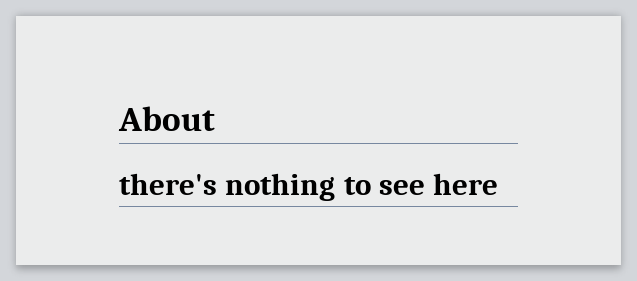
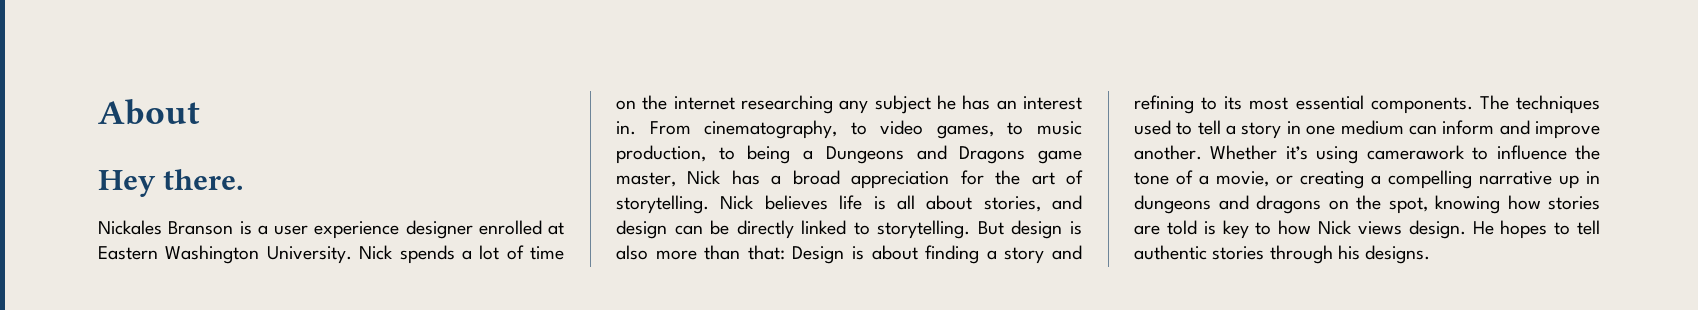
[119,173,499,201] there's nothing to see here -> [98,169,245,197] [98,220,564,239] [98,245,564,264] [616,95,1082,114] [616,120,1082,139] [616,145,1082,164] [616,170,1083,189] [616,195,1082,214] [616,220,1082,239] [616,245,1082,264] [1134,95,1600,114] [1134,120,1600,139] [1134,145,1600,164] [1134,170,1600,189] [1134,195,1600,214] [1134,220,1600,239] [1134,245,1431,264] Hey there. // Nickales Branson is a user experience designer enrolled at Eastern Washington University. Nick spends a lot of time on the internet researching any subject he has an interest in. From cinematography, to video games, to music production, to being a Dungeons and Dragons game master, Nick has a broad appreciation for the art of storytelling. Nick believes life is all about stories, and design can be directly linked to storytelling. But design is also more than that: Design is about finding a story and refining to its most essential components. The techniques used to tell a story in one medium can inform and improve another. Whether it’s using camerawork to influence the tone of a movie, or creating a compelling narrative up in dungeons and dragons on the spot, knowing how stories are told is key to how Nick views design. He hopes to tell authentic stories through his designs.

